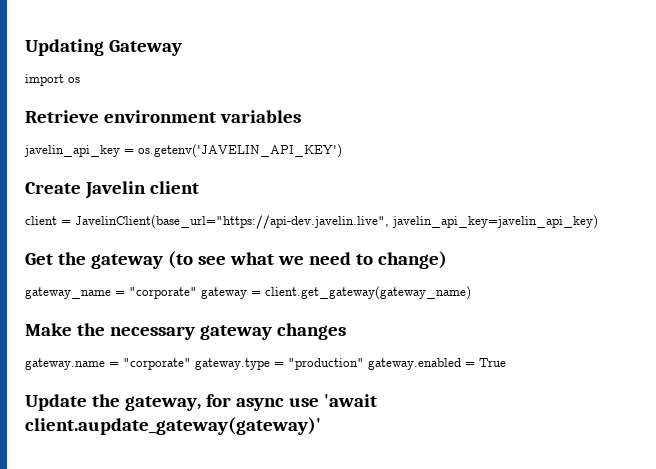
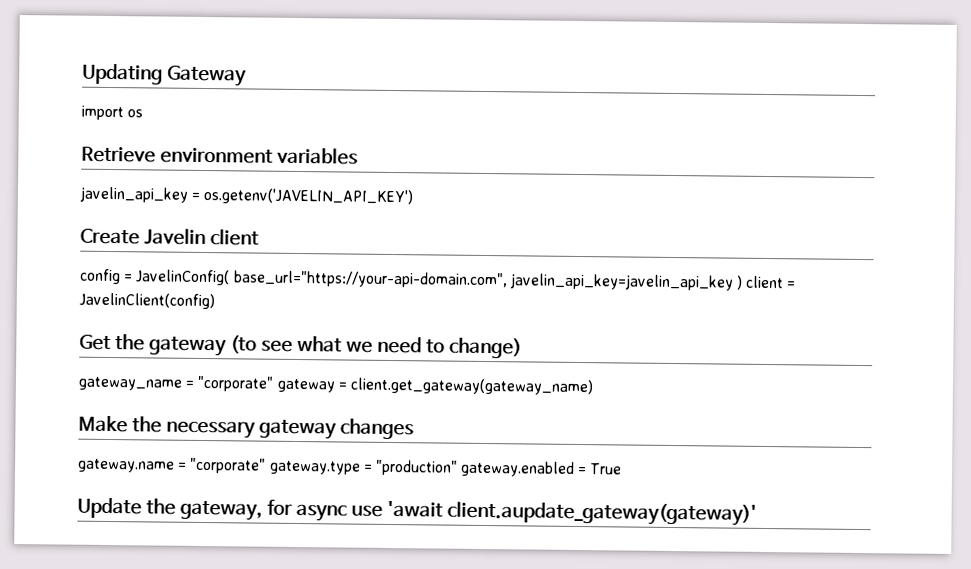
[25,215,598,229] client = JavelinClient(base_url="https://api-dev.javelin.live", javelin_api_key=javelin_api_key) -> [79,268,797,291] [79,292,215,310] config = JavelinConfig( base_url="https://your-api-domain.com", javelin_api_key=javelin_api_key ) client = JavelinClient(config)

